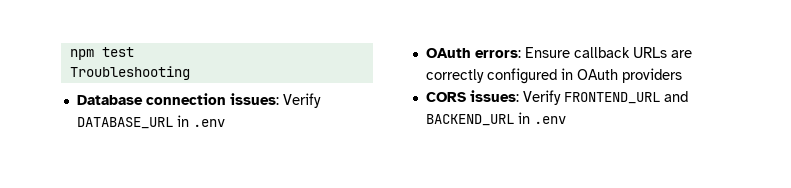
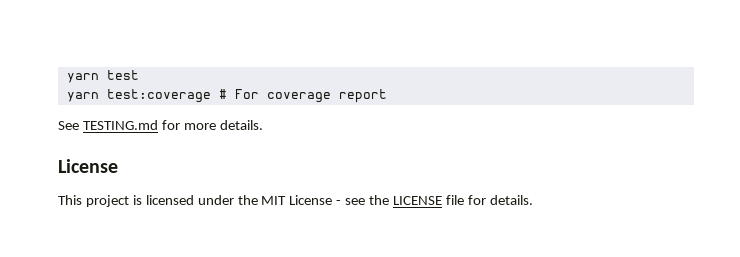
[69,49,94,60] npm -> [66,73,99,83] yarn
[69,66,190,80] [76,93,321,108] [76,115,225,129] [425,47,692,58] [425,68,682,84] [425,90,688,105] [425,112,566,126] Troubleshooting // Database connection issues: Verify DATABASE_URL in .env // OAuth errors: Ensure callback URLs are correctly configured in OAuth providers // CORS issues: Verify FRONTEND_URL and BACKEND_URL in .env -> [66,89,387,103] [58,120,263,130] [58,159,118,173] [58,195,533,207] yarn test:coverage # For coverage report // See TESTING.md for more details. // License // This project is licensed under the MIT License - see the LICENSE file for details.

